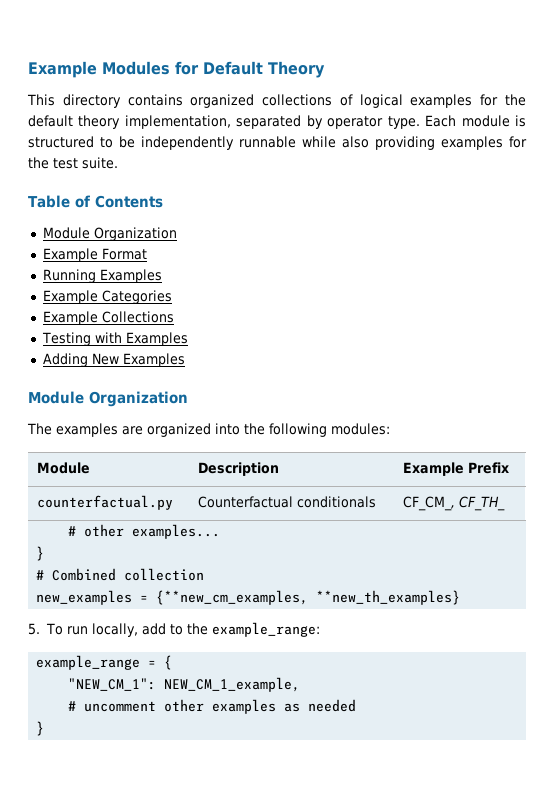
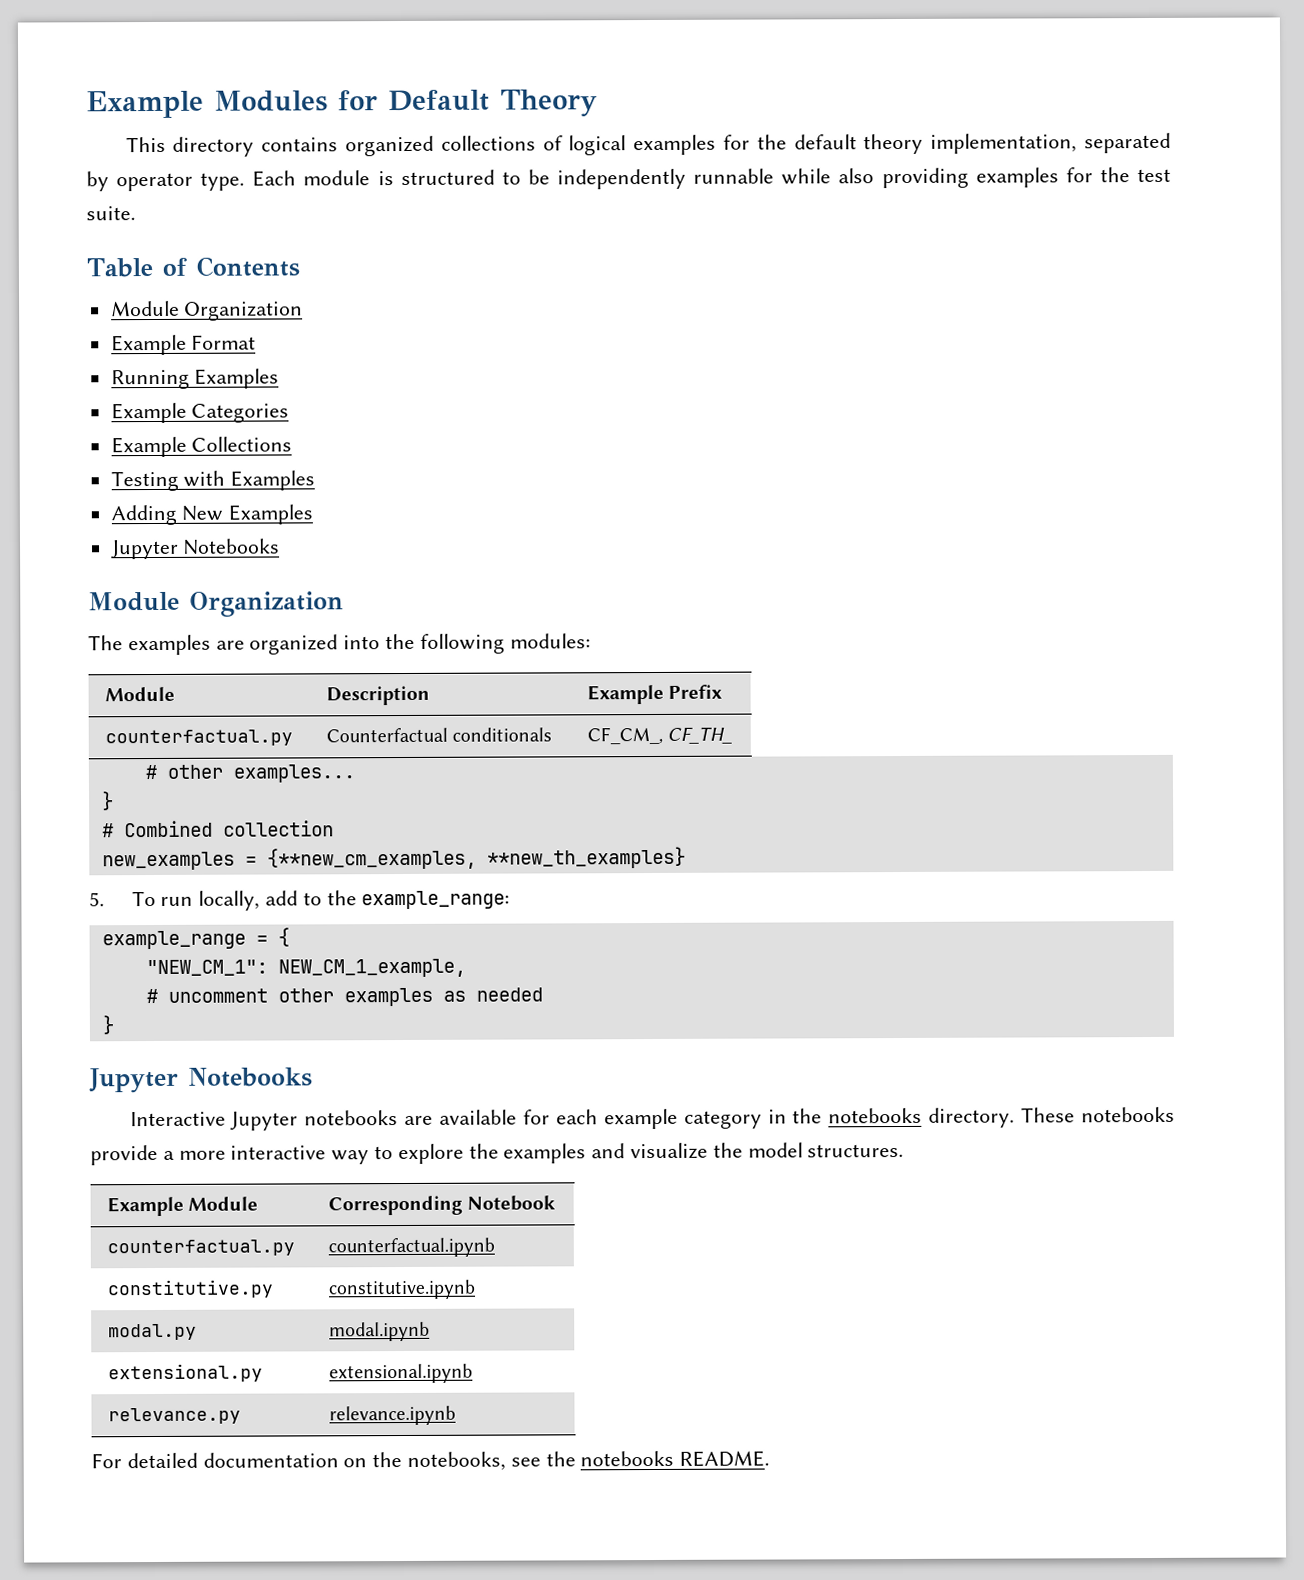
(185, 360) none -> [109,538,281,560] // Jupyter Notebooks
(45, 728) none -> [89,1067,313,1094] [129,1106,1175,1131] [90,1142,905,1166] [106,1196,258,1217] [327,1195,556,1216] [106,1239,295,1257] [327,1237,495,1258] [106,1279,274,1299] [327,1279,476,1300] [107,1323,197,1341] [328,1321,430,1342] [107,1363,263,1383] [328,1363,473,1384] [107,1407,241,1425] [328,1405,456,1426] [91,1450,771,1471] // Jupyter Notebooks // Interactive Jupyter notebooks are available for each example category in the notebooks directory. These notebooks provide a more interactive way to explore the examples and visualize the model structures. // Example Module | Corresponding Notebook // counterfactual.py | counterfactual.ipynb // constitutive.py | constitutive.ipynb // modal.py | modal.ipynb // extensional.py | extensional.ipynb // relevance.py | relevance.ipynb // For detailed documentation on the notebooks, see the notebooks README.

